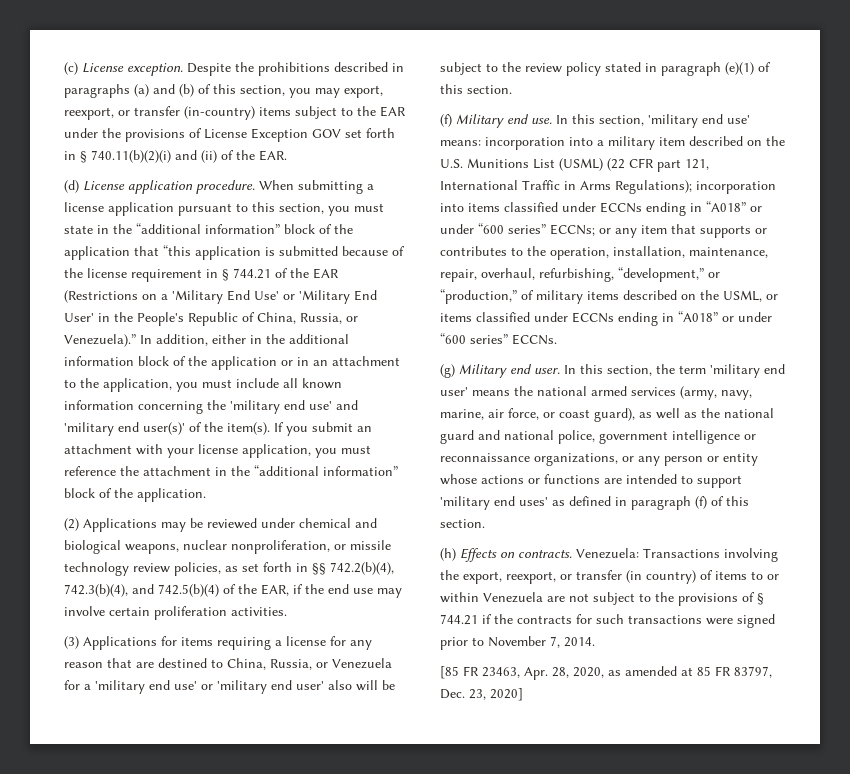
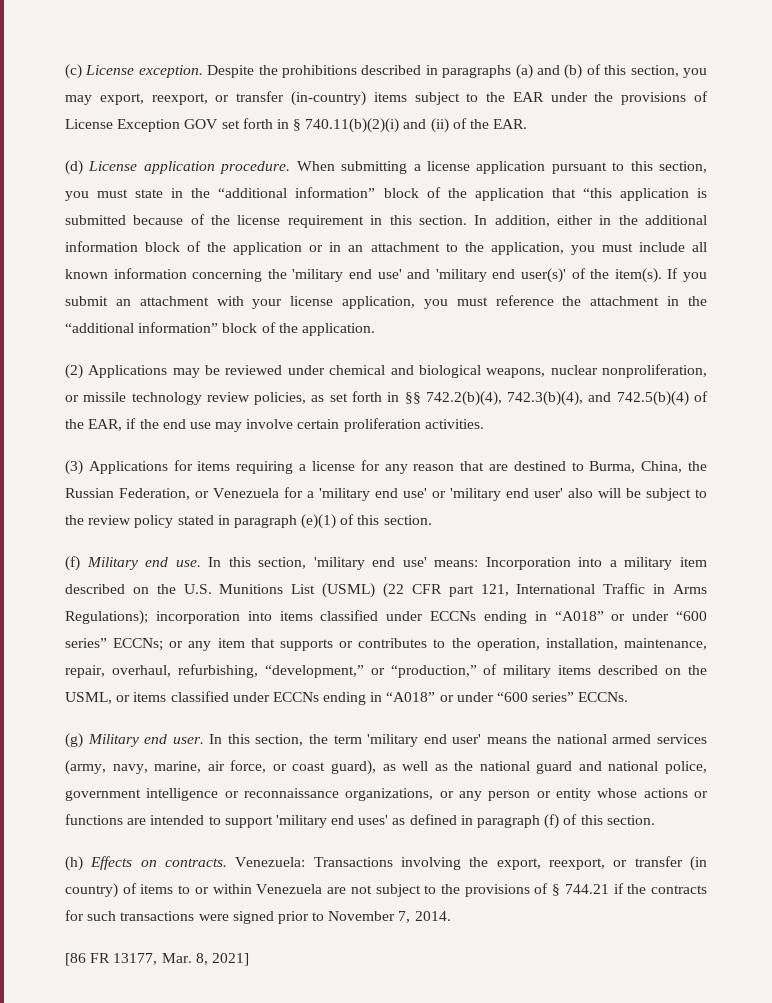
[222,268,339,281] [64,290,377,304] [64,312,358,326] [64,334,136,347] § 744.21 of the EAR (Restrictions on a 'Military End Use' or 'Military End User' in the People's Republic of China, Russia, or Venezuela).” -> [389,215,467,225] this section.
[227,658,312,670] China, Russia, -> [589,461,707,473] [65,488,190,500] Burma, China, the Russian Federation,
[485,137,565,150] incorporation -> [485,557,571,570] Incorporation
[440,666,772,680] [440,688,523,701] [85 FR 23463, Apr. 28, 2020, as amended at 85 FR 83797, Dec. 23, 2020] -> [65,953,249,966] [86 FR 13177, Mar. 8, 2021]

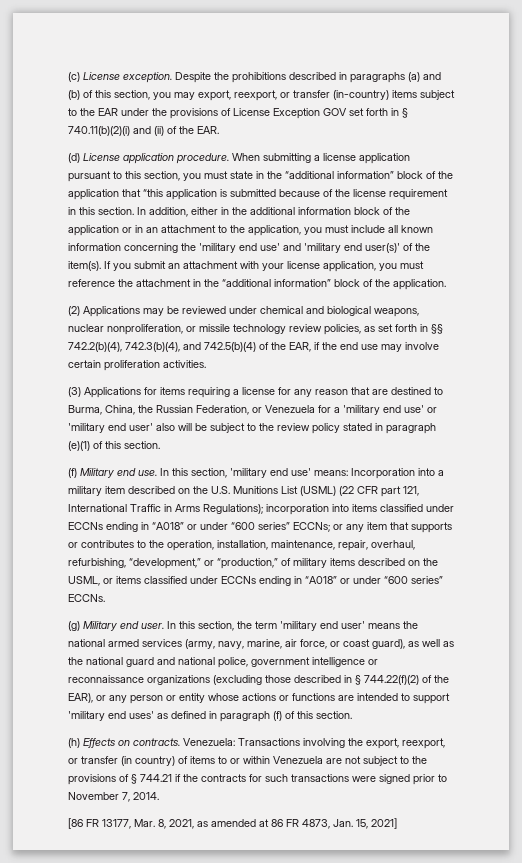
[345,788,434,801] organizations, -> [147,675,449,685] [68,693,93,703] organizations (excluding those described in § 744.22(f)(2) of the EAR),
(208, 959) none -> [169,819,368,829] 2021, as amended at 86 FR 4873, Jan. 15,

